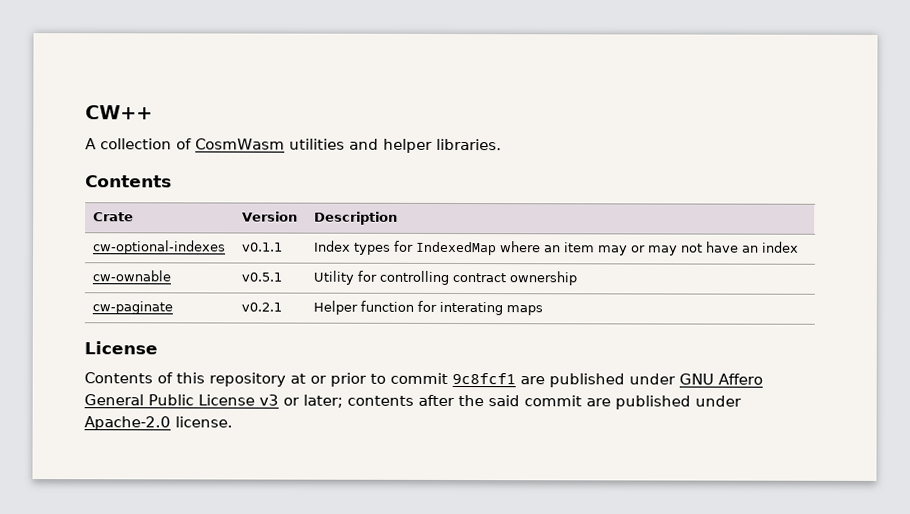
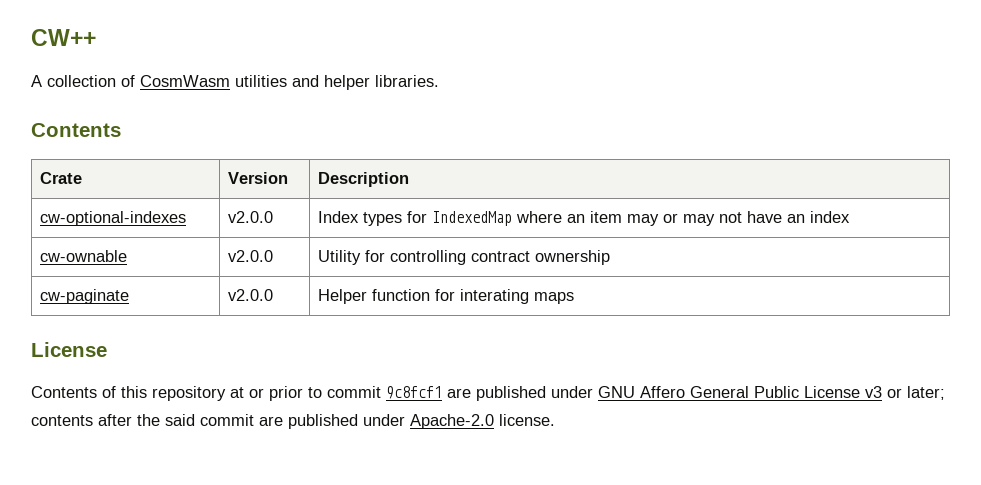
[242,242,284,252] v0.1.1 -> [227,211,273,223] v2.0.0
[241,272,283,282] v0.5.1 -> [227,250,273,262] v2.0.0
[241,302,283,312] v0.2.1 -> [227,289,273,301] v2.0.0

